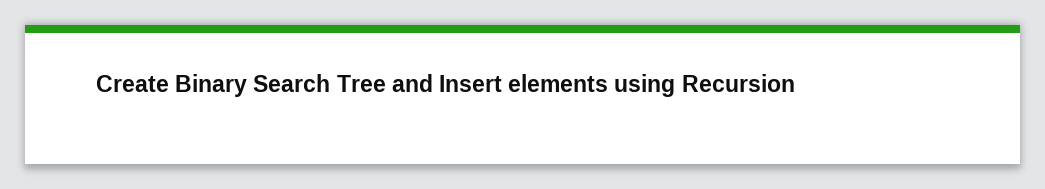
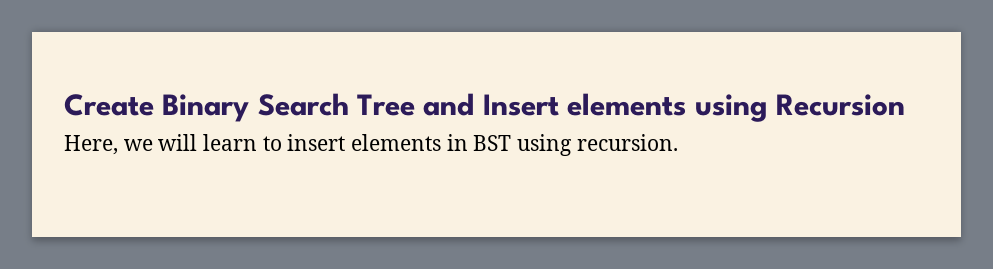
(795, 83) none -> [64,134,678,156] // Here, we will learn to insert elements in BST using recursion.

